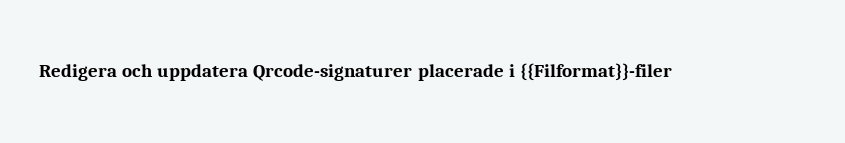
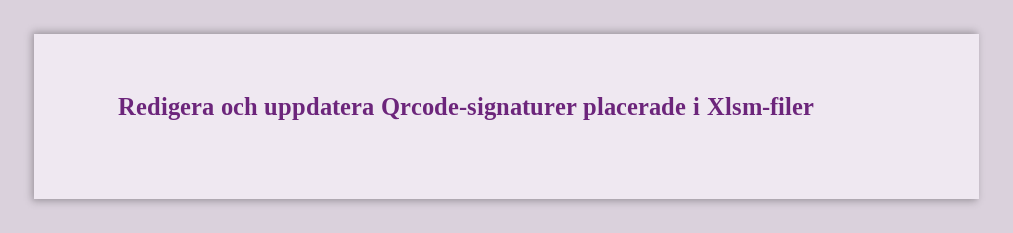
[519,63,672,81] {{Filformat}}-filer -> [706,97,814,115] Xlsm-filer

